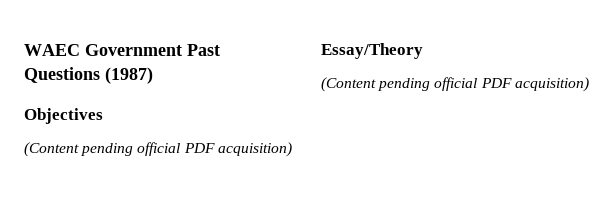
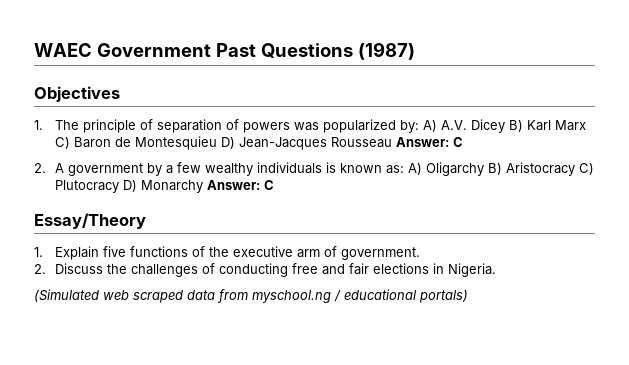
[24,142,292,157] [321,43,423,59] [321,77,589,92] (Content pending official PDF acquisition) // Essay/Theory // (Content pending official PDF acquisition) -> [34,119,586,133] [54,136,463,150] [34,162,594,176] [54,180,274,193] [34,213,146,229] [34,246,420,260] [34,263,496,277] [34,289,468,303] 1. The principle of separation of powers was popularized by: A) A.V. Dicey B) Karl Marx C) Baron de Montesquieu D) Jean-Jacques Rousseau Answer: C // 2. A government by a few wealthy individuals is known as: A) Oligarchy B) Aristocracy C) Plutocracy D) Monarchy Answer: C // Essay/Theory // 1. Explain five functions of the executive arm of government. // 2. Discuss the challenges of conducting free and fair elections in Nigeria. // (Simulated web scraped data from myschool.ng / educational portals)

